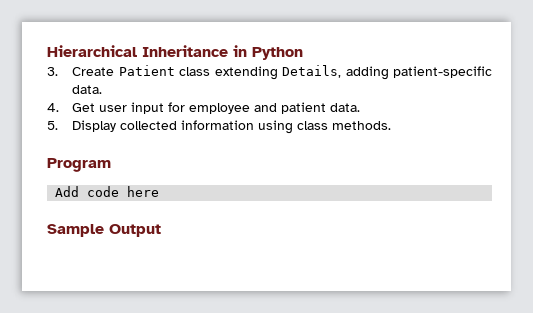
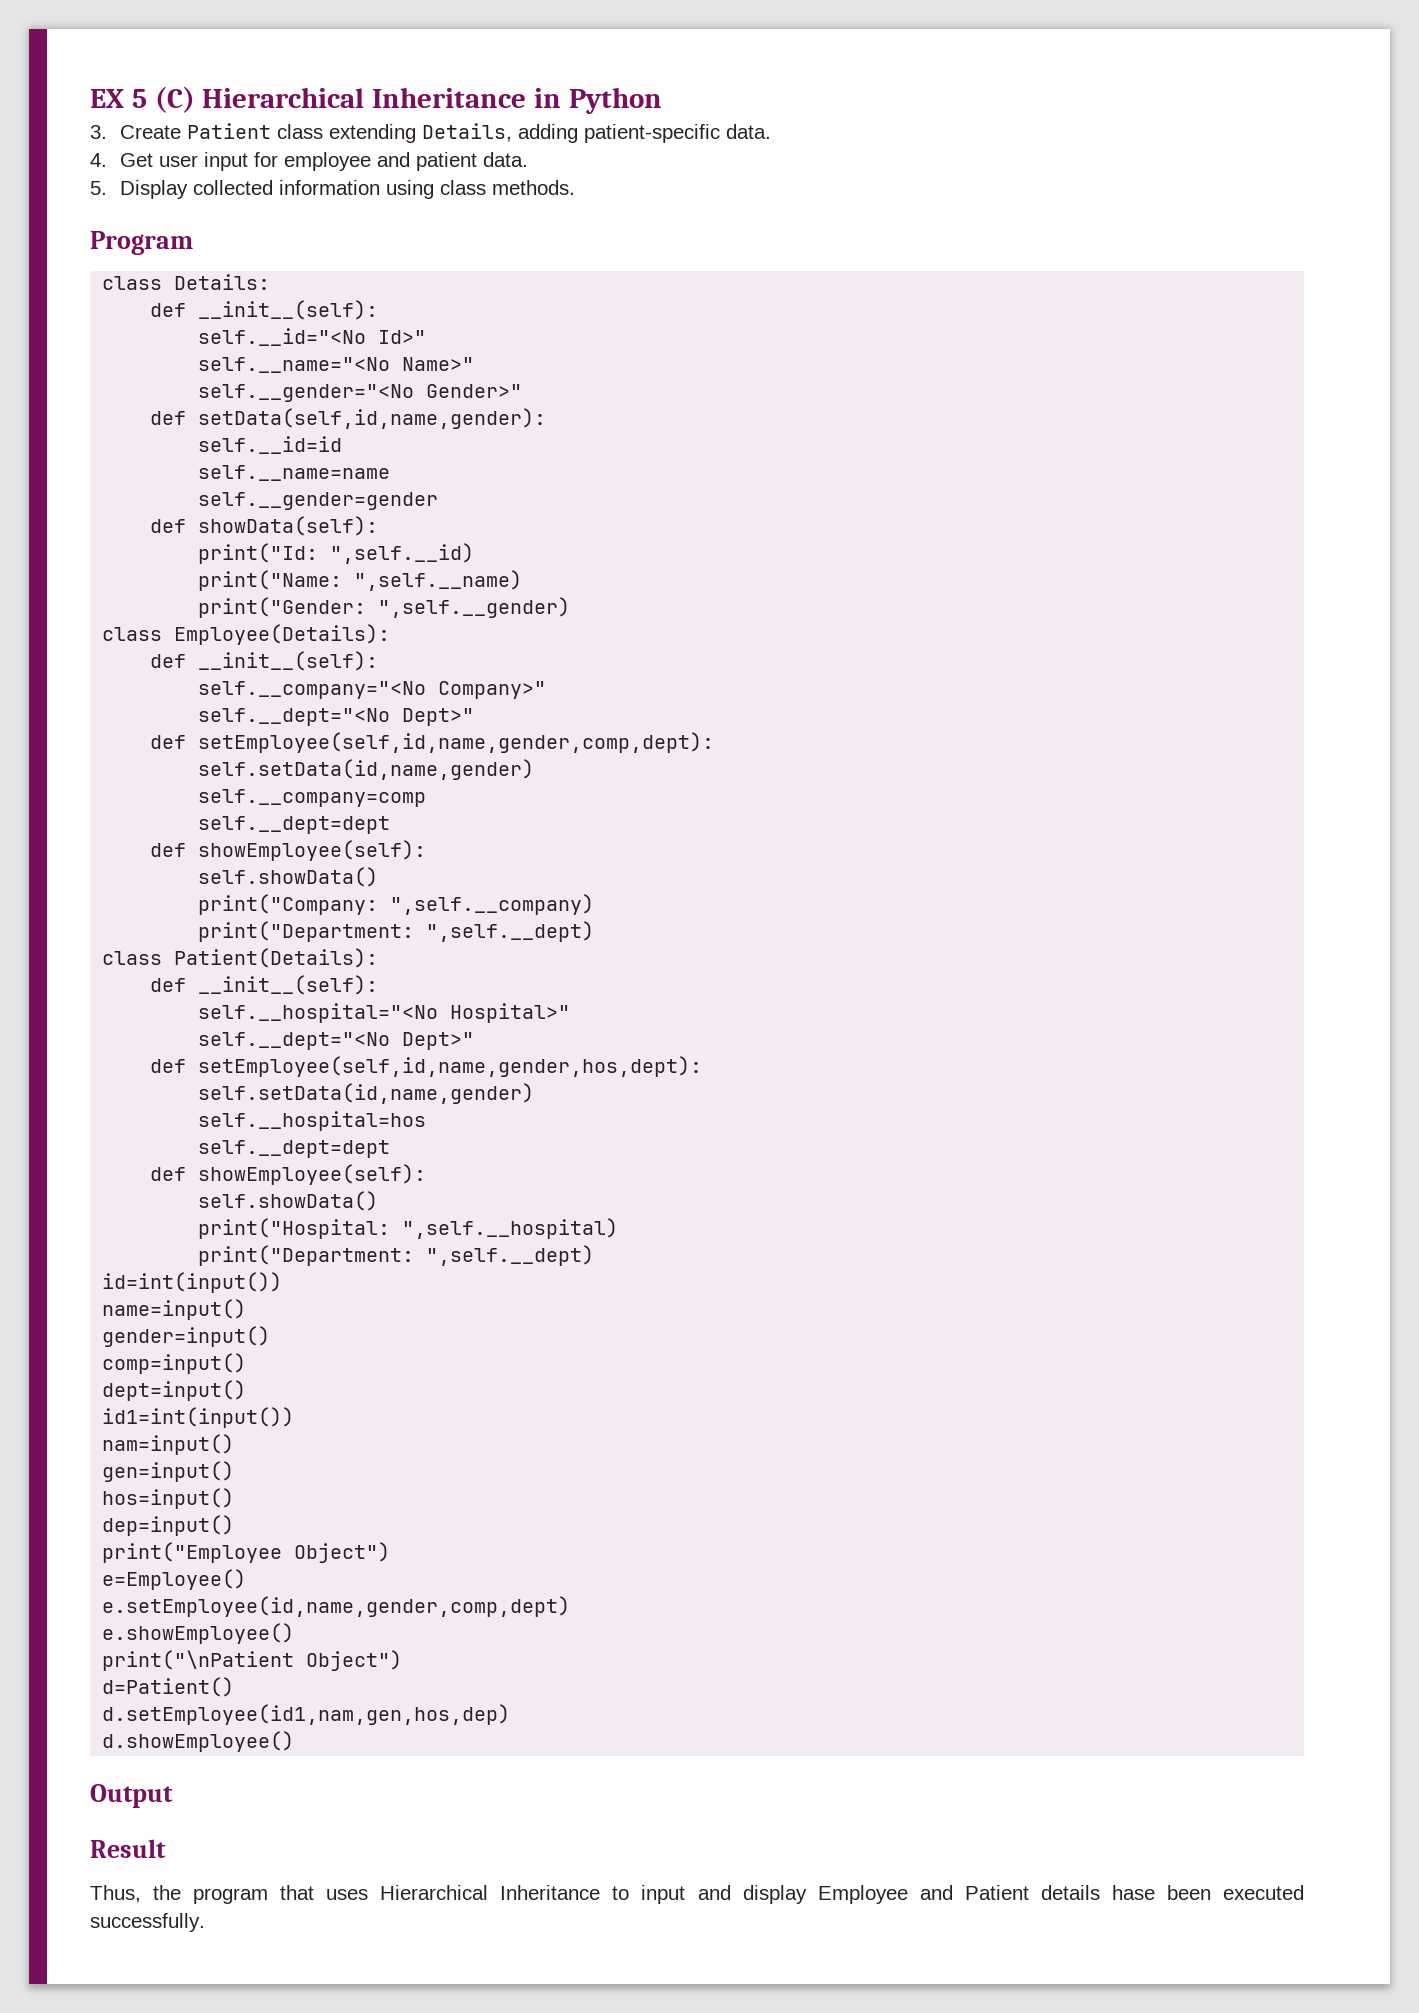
(47, 51) none -> [90,86,195,113] EX 5 (C)
[55,186,160,197] [47,224,161,237] Add code here // Sample Output -> [102,274,271,290] [150,300,379,320] [198,328,427,346] [198,357,475,373] [198,384,523,402] [150,408,547,429] [198,436,343,454] [198,465,391,481] [198,492,439,510] [150,516,379,536] [198,543,475,564] [198,570,523,591] [198,597,571,618] [102,624,391,645] [150,651,379,671] [198,681,547,699] [198,708,475,726] [150,732,715,753] [198,759,535,780] [198,789,427,807] [198,816,391,834] [150,840,427,861] [198,867,379,887] [198,894,595,915] [198,921,595,942] [102,948,379,968] [150,975,379,995] [198,1003,571,1023] [198,1032,475,1050] [150,1056,703,1077] [198,1083,535,1104] [198,1111,427,1131] [198,1140,391,1158] [150,1164,427,1185] [198,1191,379,1211] [198,1218,619,1239] [198,1245,595,1266] [102,1272,283,1293] [102,1299,247,1320] [102,1326,271,1347] [102,1353,247,1374] [102,1380,247,1401] [102,1407,295,1428] [102,1434,235,1455] [102,1461,235,1482] [102,1488,235,1509] [102,1515,235,1536] [102,1542,391,1563] [102,1569,247,1590] [102,1596,571,1617] [102,1623,295,1644] [102,1650,403,1671] [102,1677,235,1697] [102,1704,511,1725] [102,1731,295,1752] [90,1784,173,1808] [90,1839,166,1858] [90,1885,1304,1904] [90,1913,205,1932] class Details: // def __init__(self): // self.__id="<No Id>" // self.__name="<No Name>" // self.__gender="<No Gender>" // def setData(self,id,name,gender): // self.__id=id // self.__name=name // self.__gender=gender // def showData(self): // print("Id: ",self.__id) // print("Name: ",self.__name) // print("Gender: ",self.__gender) // class Employee(Details): // def __init__(self): // self.__company="<No Company>" // self.__dept="<No Dept>" // def setEmployee(self,id,name,gender,comp,dept): // self.setData(id,name,gender) // self.__company=comp // self.__dept=dept // def showEmployee(self): // self.showData() // print("Company: ",self.__company) // print("Department: ",self.__dept) // class Patient(Details): // def __init__(self): // self.__hospital="<No Hospital>" // self.__dept="<No Dept>" // def setEmployee(self,id,name,gender,hos,dept): // self.setData(id,name,gender) // self.__hospital=hos // self.__dept=dept // def showEmployee(self): // self.showData() // print("Hospital: ",self.__hospital) // print("Department: ",self.__dept) // id=int(input()) // name=input() // gender=input() // comp=input() // dept=input() // id1=int(input()) // nam=input() // gen=input() // hos=input() // dep=input() // print("Employee Object") // e=Employee() // e.setEmployee(id,name,gender,comp,dept) // e.showEmployee() // print("\nPatient Object") // d=Patient() // d.setEmployee(id1,nam,gen,hos,dep) // d.showEmployee() // Output // Result // Thus, the program that uses Hierarchical Inheritance to input and display Employee and Patient details hase been executed successfully.

